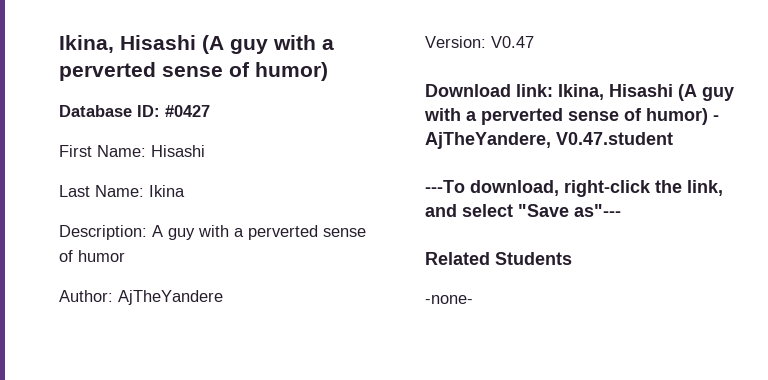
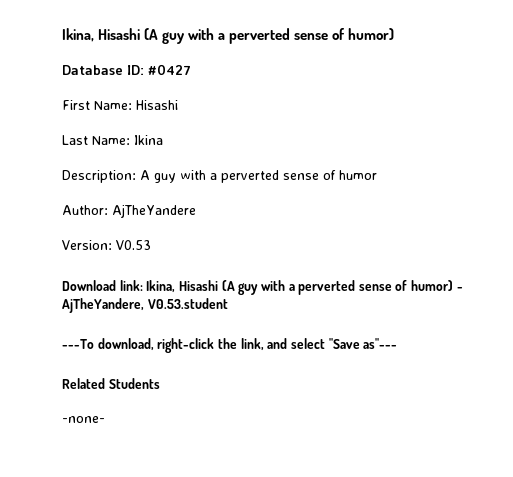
[491,36,534,48] V0.47 -> [116,240,151,250] V0.53
[556,132,673,145] V0.47.student -> [147,298,228,309] V0.53.student

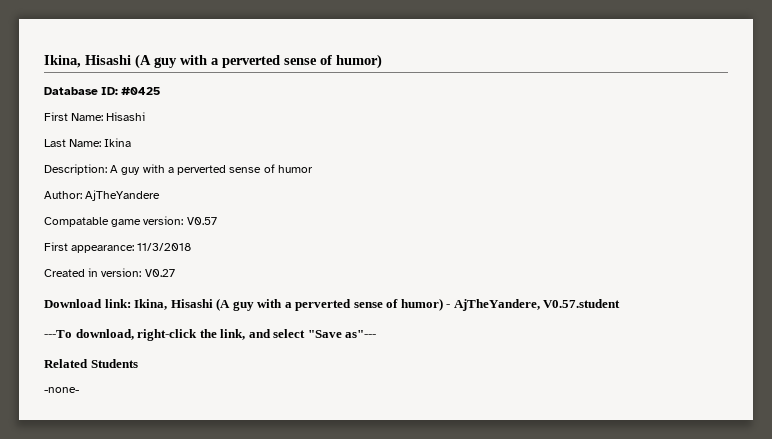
[148,64,191,75] #0427 -> [121,87,161,95] #0425
[62,240,151,250] Version: V0.53 -> [44,216,217,227] [44,242,192,253] [44,268,175,277] Compatable game version: V0.57 // First appearance: 11/3/2018 // Created in version: V0.27
[147,298,228,309] V0.53.student -> [543,299,621,308] V0.57.student

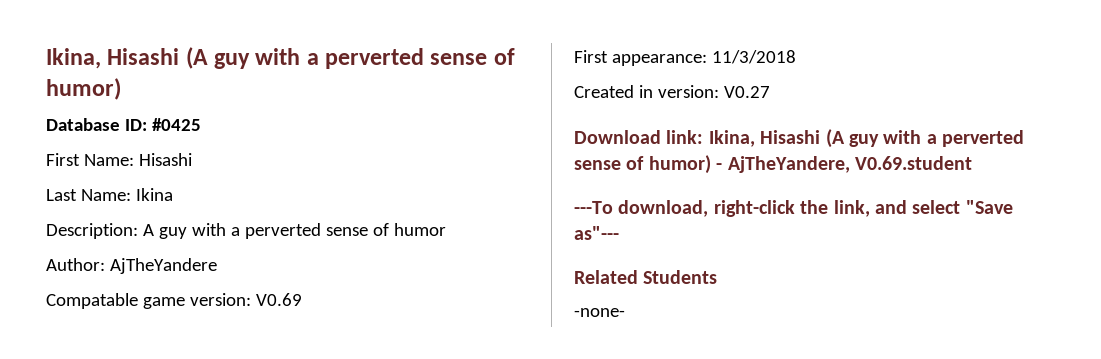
[186,217,217,225] V0.57 -> [255,293,302,306] V0.69
[543,299,621,308] V0.57.student -> [855,156,972,170] V0.69.student

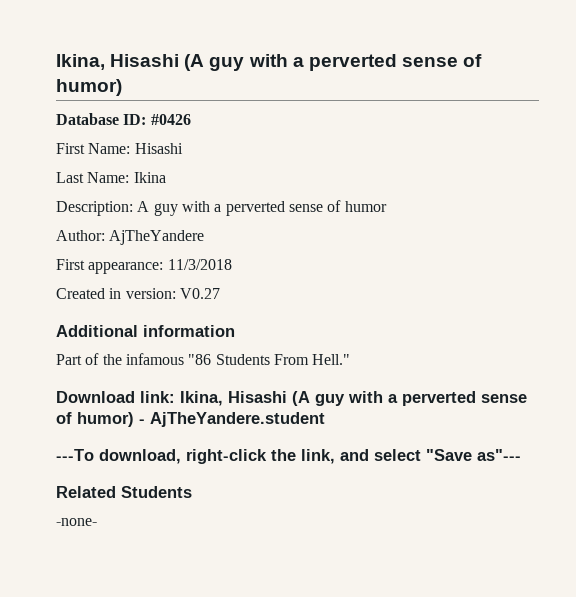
[151,118,201,131] #0425 -> [150,114,191,125] #0426
[46,293,302,309] // Compatable game version: V0.69 -> (205, 237) none
(770, 92) none -> [56,325,235,337] [56,353,351,365] // Additional information // Part of the infamous "86 Students From Hell."
[727,156,972,173] AjTheYandere, V0.69.student -> [150,412,325,427] AjTheYandere.student

